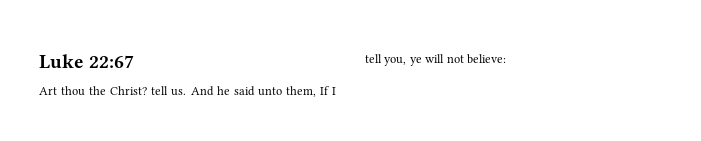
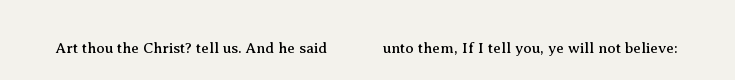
[39,54,135,69] Luke 22:67 // -> (55, 48) none

